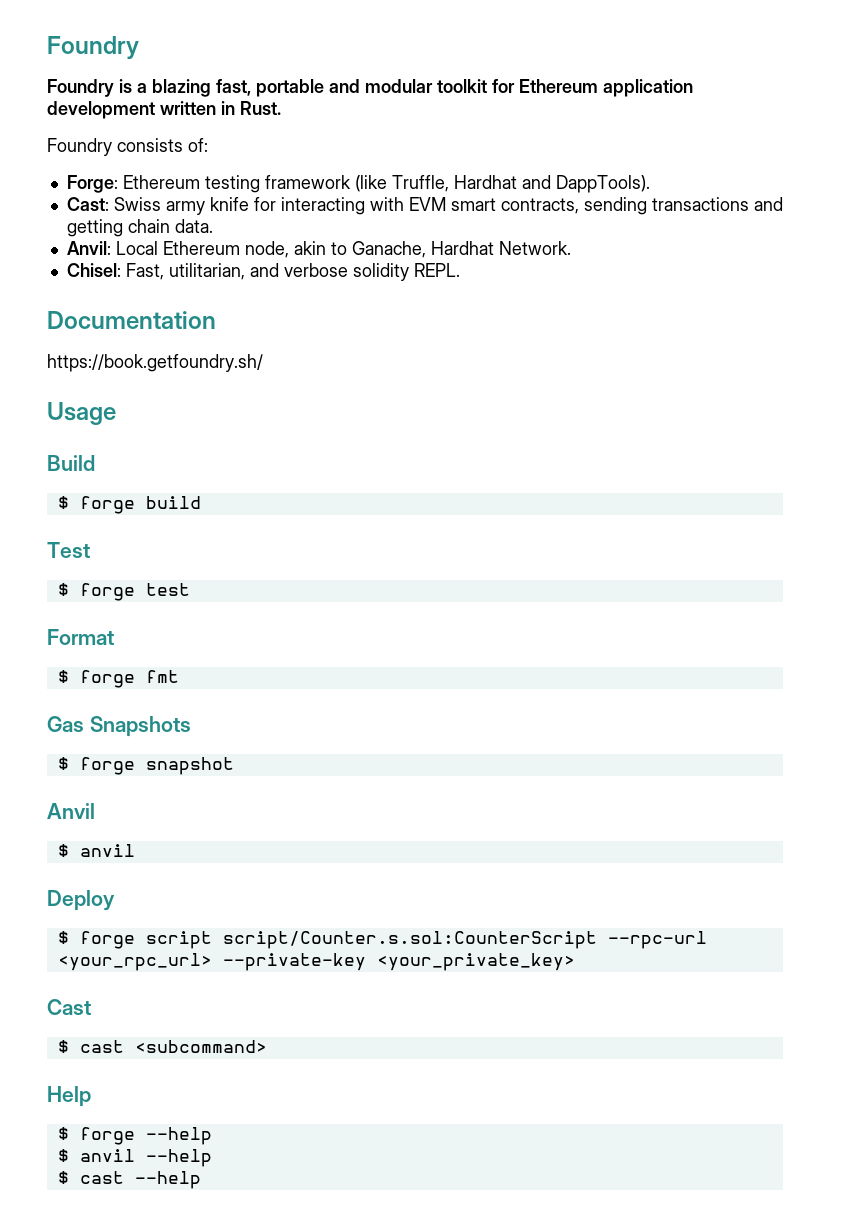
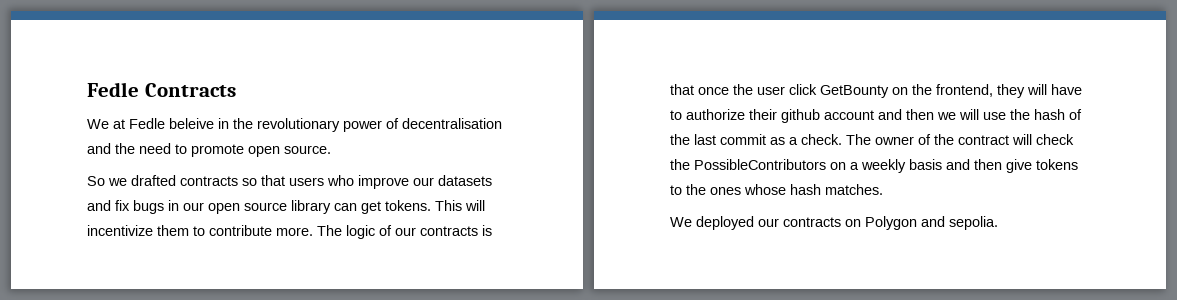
[47,36,139,59] [47,79,693,97] [47,101,281,119] [47,138,208,156] [66,175,650,193] [66,197,783,215] [66,219,213,237] [66,241,571,258] [66,263,460,281] [47,311,216,329] [47,354,263,372] [47,402,116,425] [47,455,95,471] [57,496,201,514] [47,542,90,558] [57,583,190,601] [47,629,114,645] [57,670,179,688] [47,716,191,737] [57,757,234,775] [47,803,95,819] [57,844,135,857] [47,890,115,911] [57,931,707,949] [57,953,575,971] [47,999,91,1015] [57,1040,267,1053] [47,1086,91,1107] [57,1127,212,1145] [57,1149,212,1167] [57,1171,201,1189] Foundry // Foundry is a blazing fast, portable and modular toolkit for Ethereum application development written in Rust. // Foundry consists of: // Forge: Ethereum testing framework (like Truffle, Hardhat and DappTools). // Cast: Swiss army knife for interacting with EVM smart contracts, sending transactions and getting chain data. // Anvil: Local Ethereum node, akin to Ganache, Hardhat Network. // Chisel: Fast, utilitarian, and verbose solidity REPL. // Documentation // https://book.getfoundry.sh/ // Usage // Build // $ forge build // Test // $ forge test // Format // $ forge fmt // Gas Snapshots // $ forge snapshot // Anvil // $ anvil // Deploy // $ forge script script/Counter.s.sol:CounterScript --rpc-url <your_rpc_url> --private-key <your_private_key> // Cast // $ cast <subcommand> // Help // $ forge --help // $ anvil --help // $ cast --help -> [87,82,236,97] [87,118,502,132] [87,143,331,157] [87,175,492,189] [87,200,485,214] [87,225,492,239] [670,84,1082,98] [670,109,1082,123] [670,134,1074,145] [670,159,1078,173] [670,184,883,195] [670,216,998,230] Fedle Contracts // We at Fedle beleive in the revolutionary power of decentralisation and the need to promote open source. // So we drafted contracts so that users who improve our datasets and fix bugs in our open source library can get tokens. This will incentivize them to contribute more. The logic of our contracts is that once the user click GetBounty on the frontend, they will have to authorize their github account and then we will use the hash of the last commit as a check. The owner of the contract will check the PossibleContributors on a weekly basis and then give tokens to the ones whose hash matches. // We deployed our contracts on Polygon and sepolia.

